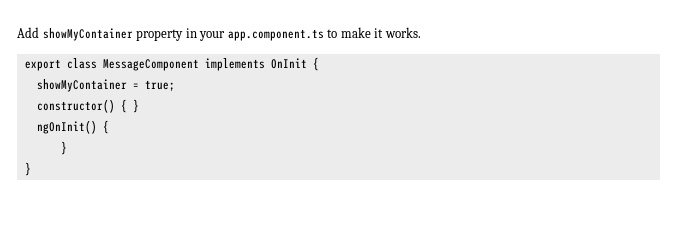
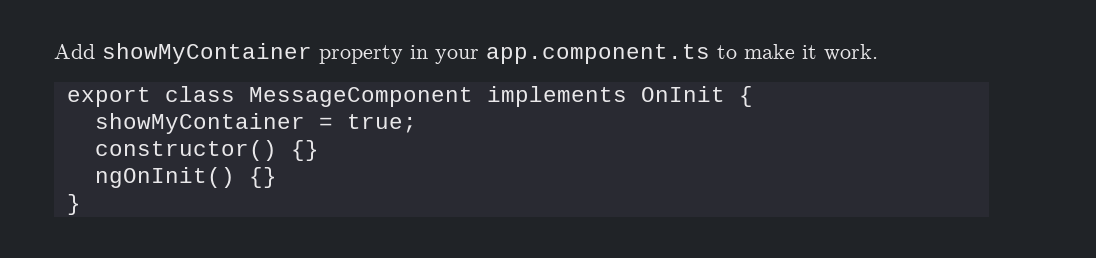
[384,27,421,38] works. -> [824,44,878,61] work.
[120,99,139,113] { } -> [290,140,319,161] {}
[102,120,109,134] [60,141,67,155] [24,162,31,176] { // } // } -> [248,167,277,188] [66,194,81,215] {} // }

